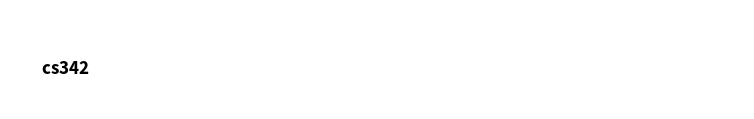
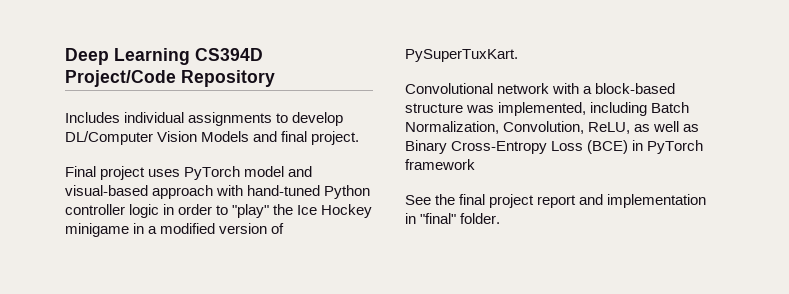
[42,61,89,74] cs342 -> [65,48,263,65] [65,70,275,87] [65,112,344,126] [65,131,360,145] [65,166,313,180] [65,185,371,199] [65,204,373,218] [65,223,285,237] [405,49,518,62] [405,83,676,94] [405,102,690,116] [405,121,700,134] [405,140,704,154] [405,159,475,170] [405,194,707,208] [405,213,501,224] Deep Learning CS394D Project/Code Repository // Includes individual assignments to develop DL/Computer Vision Models and final project. // Final project uses PyTorch model and visual-based approach with hand-tuned Python controller logic in order to "play" the Ice Hockey minigame in a modified version of PySuperTuxKart. // Convolutional network with a block-based structure was implemented, including Batch Normalization, Convolution, ReLU, as well as Binary Cross-Entropy Loss (BCE) in PyTorch framework // See the final project report and implementation in "final" folder.

